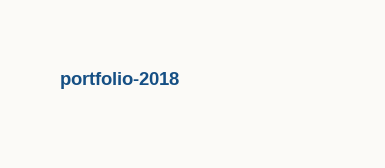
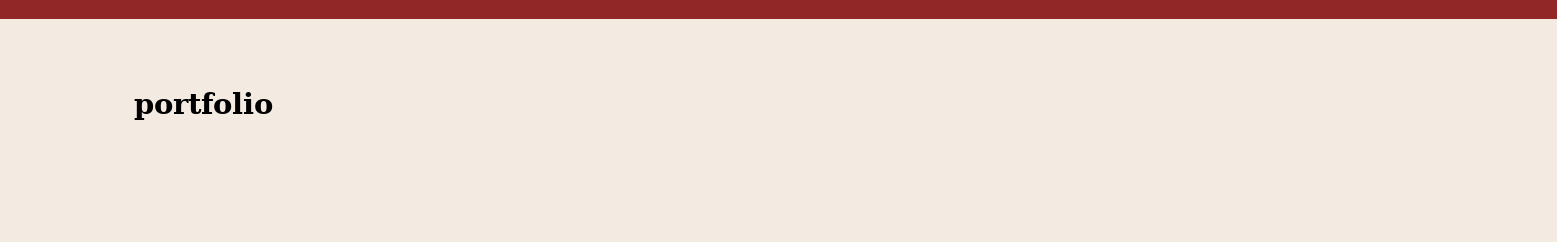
[60,72,179,89] portfolio-2018 -> [134,92,273,120] portfolio

